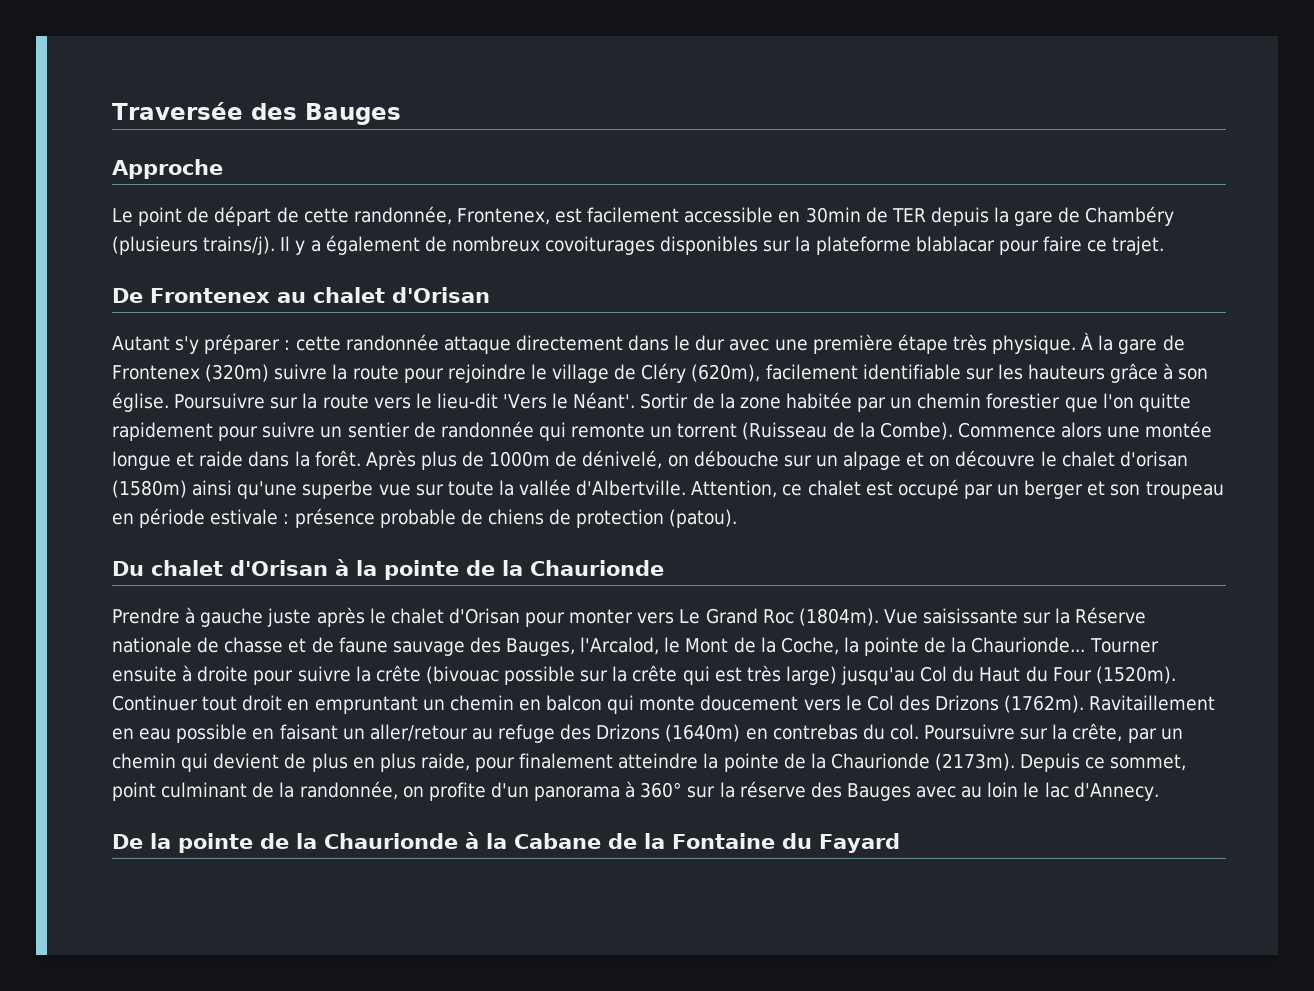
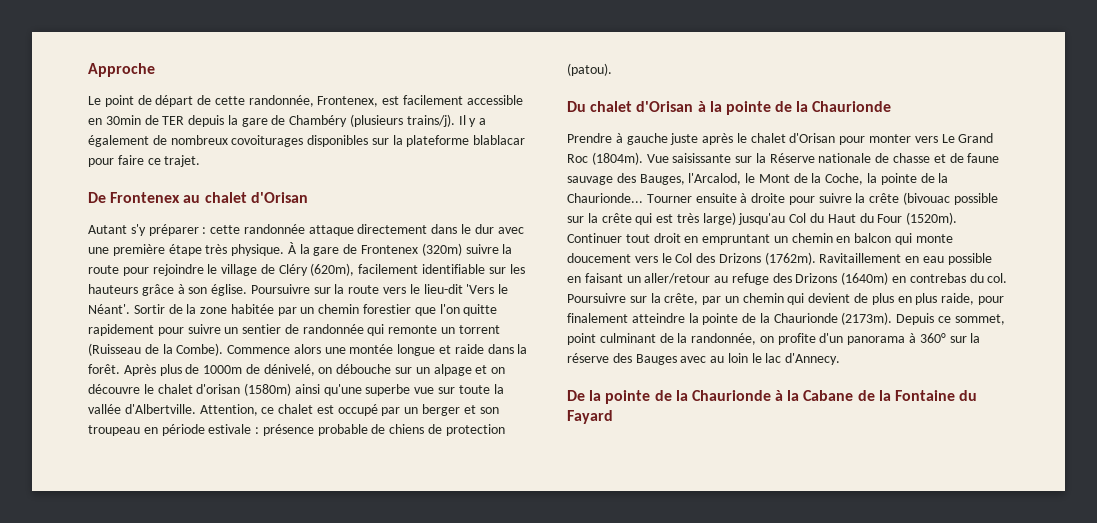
[112,102,401,125] Traversée des Bauges // -> (88, 70) none

